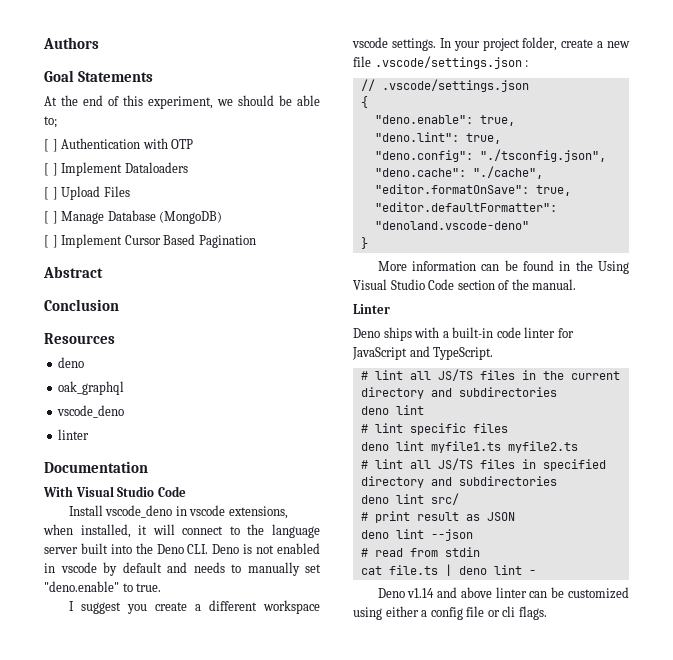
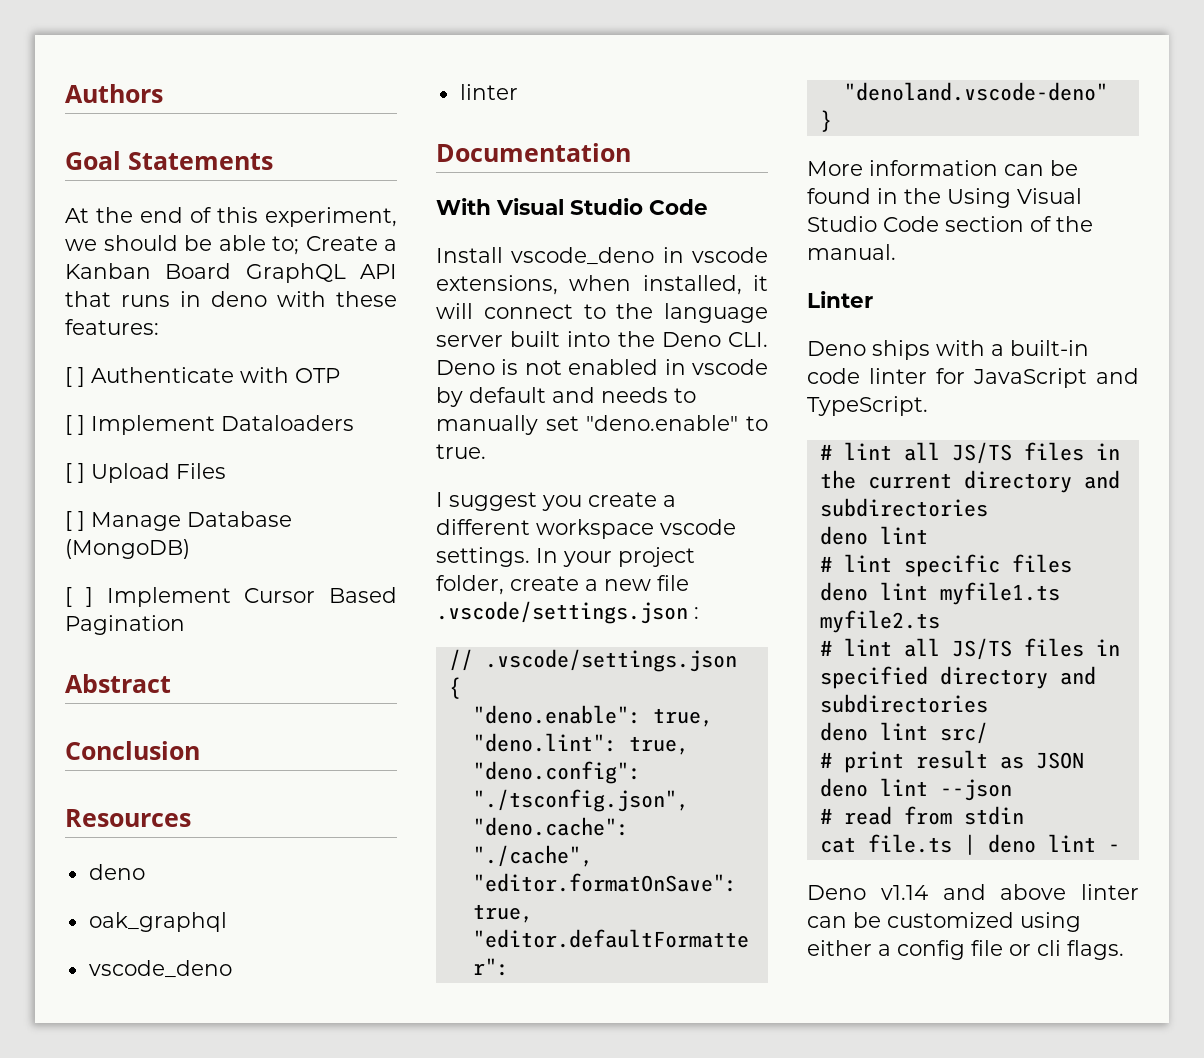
[44,138,141,152] // [ ] Authentication -> [305,236,397,251] [65,263,397,283] [65,291,397,307] [65,319,159,335] [65,367,234,387] Create a Kanban Board GraphQL API that runs in deno with these features: // [ ] Authenticate

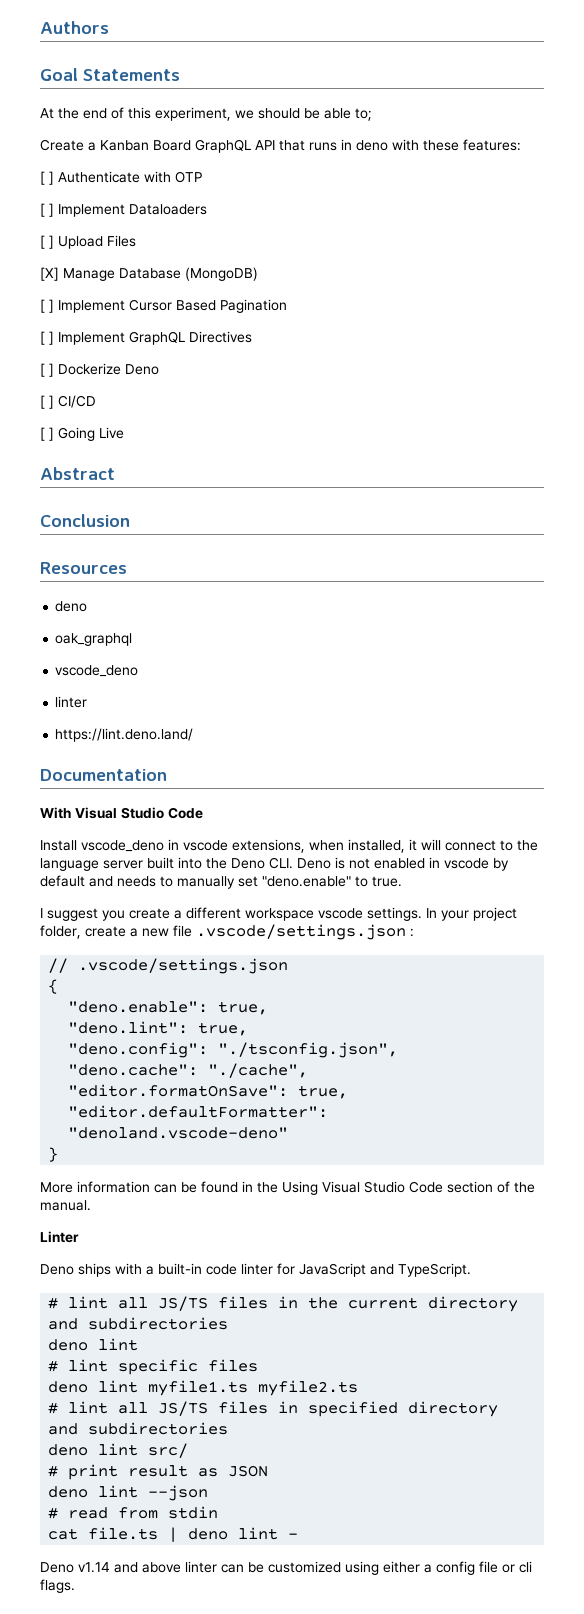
(299, 245) none -> (372, 114) //
[65,511,85,531] [ ] -> [40,267,59,281] [X]
(185, 625) none -> [40,331,252,345] [40,363,159,377] [40,395,96,409] [40,427,124,441] // [ ] Implement GraphQL Directives // [ ] Dockerize Deno // [ ] CI/CD // [ ] Going Live
(518, 92) none -> [55,728,194,742] // https://lint.deno.land/

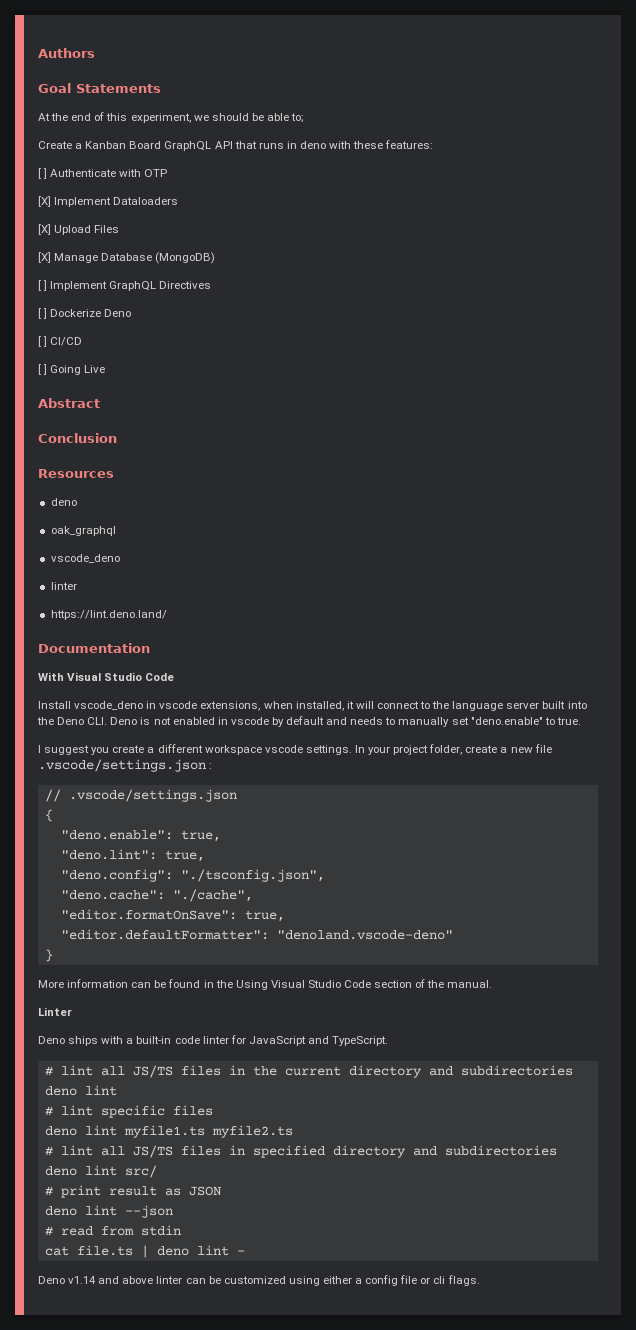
[40,203,54,217] [ ] -> [38,196,51,207] [X]
[40,235,54,249] [ ] -> [38,224,51,235] [X]
[40,299,287,313] // [ ] Implement Cursor Based Pagination -> (216, 258) none

